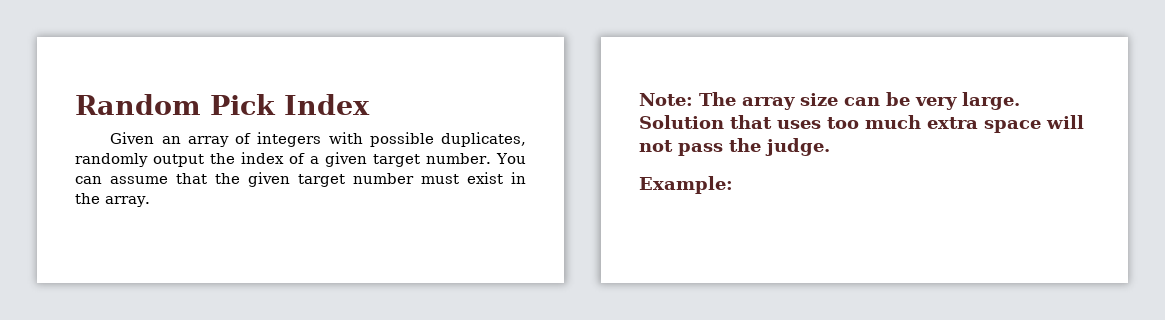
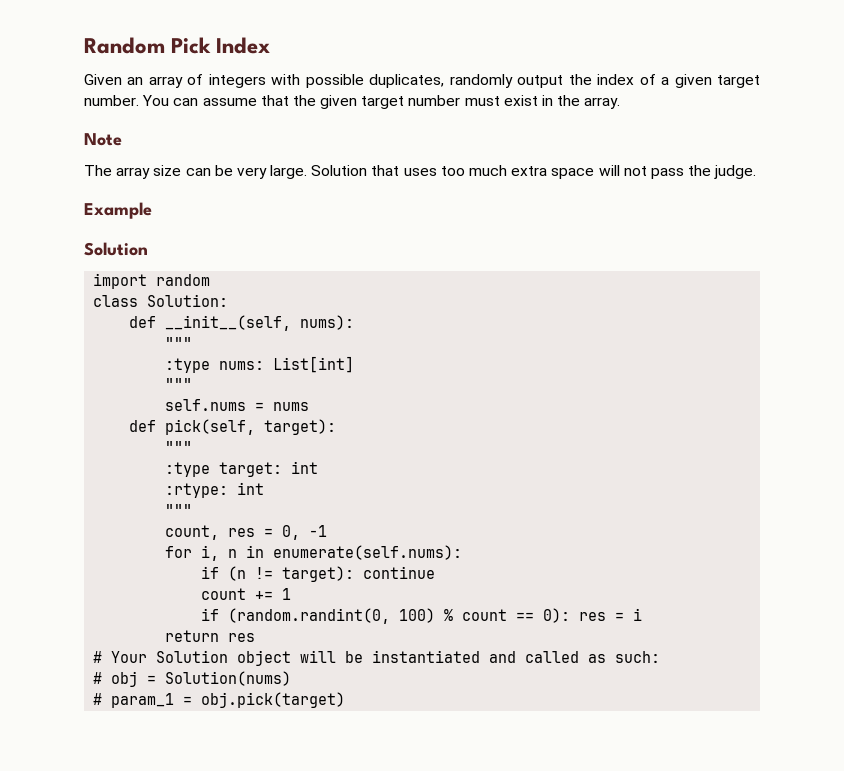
[639,93,693,106] Note: -> [84,133,122,146] Note //
[639,176,733,194] Example: -> [84,202,152,219] [84,242,148,256] [93,273,211,289] [93,294,229,307] [129,315,355,331] [165,337,193,349] [165,356,355,373] [165,378,193,390] [165,399,310,411] [129,419,337,435] [165,441,193,453] [165,461,319,477] [165,482,265,498] [165,504,193,516] [165,525,328,540] [165,545,463,561] [201,566,436,582] [201,588,292,600] [201,608,643,624] [165,630,256,642] [93,650,661,666] [93,671,292,687] [93,692,346,708] Example // Solution // import random // class Solution: // def __init__(self, nums): // """ // :type nums: List[int] // """ // self.nums = nums // def pick(self, target): // """ // :type target: int // :rtype: int // """ // count, res = 0, -1 // for i, n in enumerate(self.nums): // if (n != target): continue // count += 1 // if (random.randint(0, 100) % count == 0): res = i // return res // # Your Solution object will be instantiated and called as such: // # obj = Solution(nums) // # param_1 = obj.pick(target)

